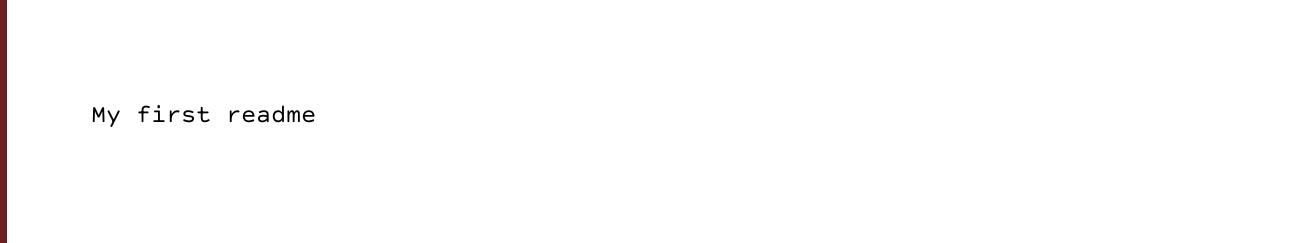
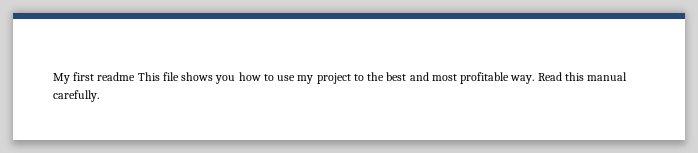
(316, 114) none -> [137,72,628,84] [53,90,99,102] This file shows you how to use my project to the best and most profitable way. Read this manual carefully.

